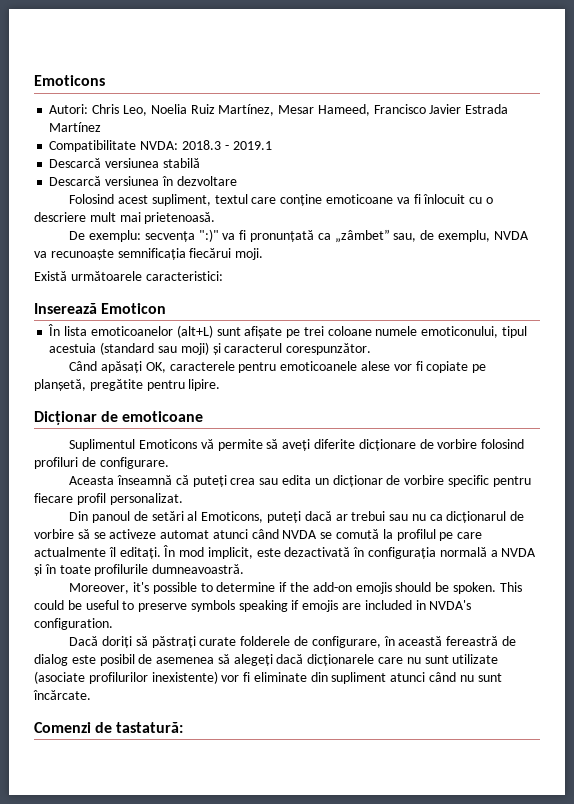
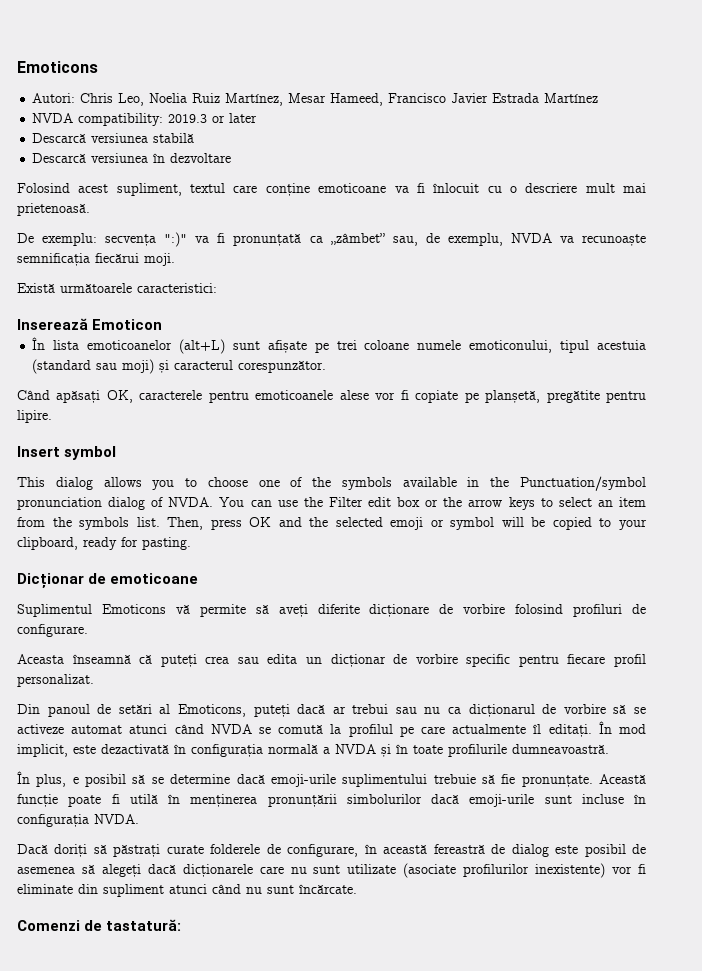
[49,140,272,152] Compatibilitate NVDA: 2018.3 - 2019.1 -> [32,113,258,126] NVDA compatibility: 2019.3 or later
(221, 385) none -> [17,446,117,460] [17,476,646,491] [17,497,646,510] [17,517,647,530] [17,537,191,550] // Insert symbol // This dialog allows you to choose one of the symbols available in the Punctuation/symbol pronunciation dialog of NVDA. You can use the Filter edit box or the arrow keys to select an item from the symbols list. Then, press OK and the selected emoji or symbol will be copied to your clipboard, ready for pasting.
[69,582,522,594] [34,600,472,612] [34,618,113,630] Moreover, it's possible to determine if the add-on emojis should be spoken. This could be useful to preserve symbols speaking if emojis are included in NVDA's configuration. -> [17,771,646,787] [17,794,646,807] [17,814,139,827] În plus, e posibil să se determine dacă emoji-urile suplimentului trebuie să fie pronunțate. Această funcție poate fi utilă în menținerea pronunțării simbolurilor dacă emoji-urile sunt incluse în configurația NVDA.

